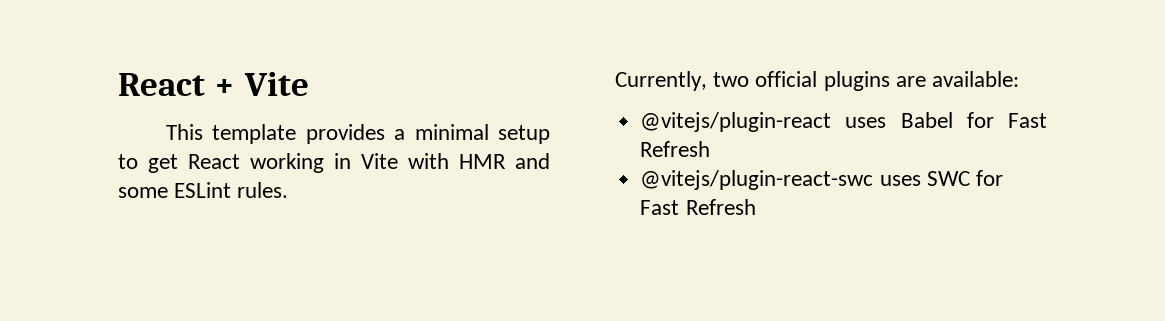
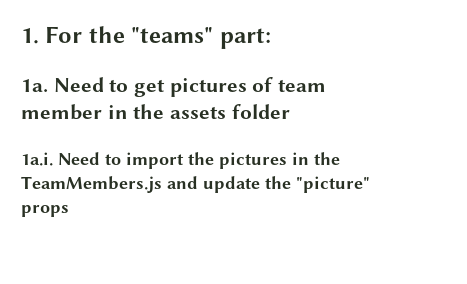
[118,72,309,96] [165,124,550,144] [118,153,550,173] [118,182,289,198] [615,71,1020,91] [640,112,1047,132] [640,141,711,157] [640,170,1003,190] [640,199,756,215] React + Vite // This template provides a minimal setup to get React working in Vite with HMR and some ESLint rules. // Currently, two official plugins are available: // @vitejs/plugin-react uses Babel for Fast Refresh // @vitejs/plugin-react-swc uses SWC for Fast Refresh -> [21,26,271,49] [21,77,327,97] [21,104,290,120] [21,152,340,169] [21,176,370,193] [21,205,69,217] 1. For the "teams" part: // 1a. Need to get pictures of team member in the assets folder // 1a.i. Need to import the pictures in the TeamMembers.js and update the "picture" props

